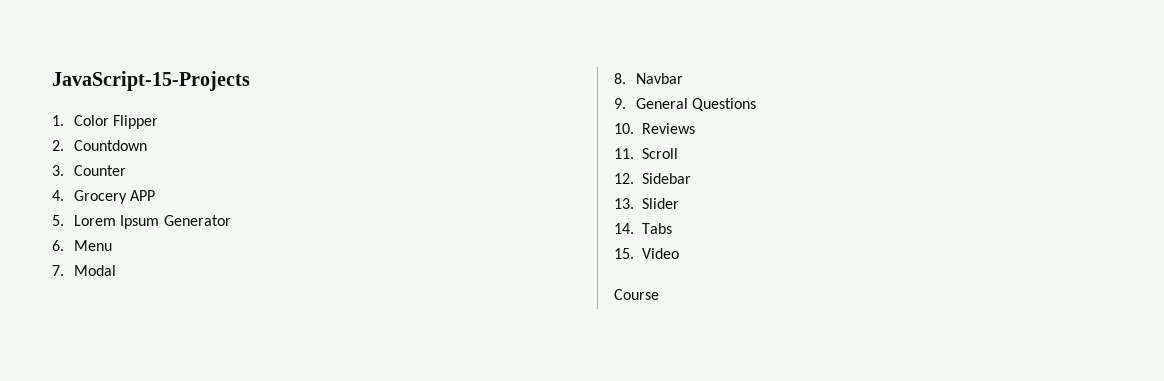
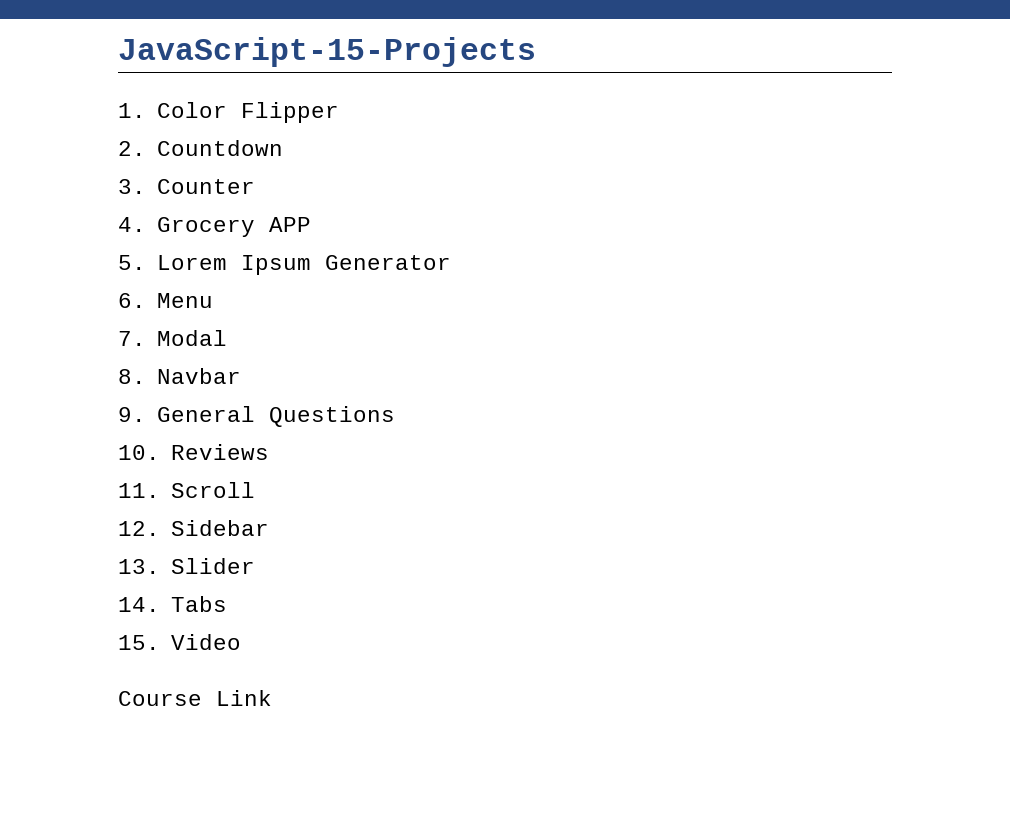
(659, 294) none -> [216,690,272,706] Link

